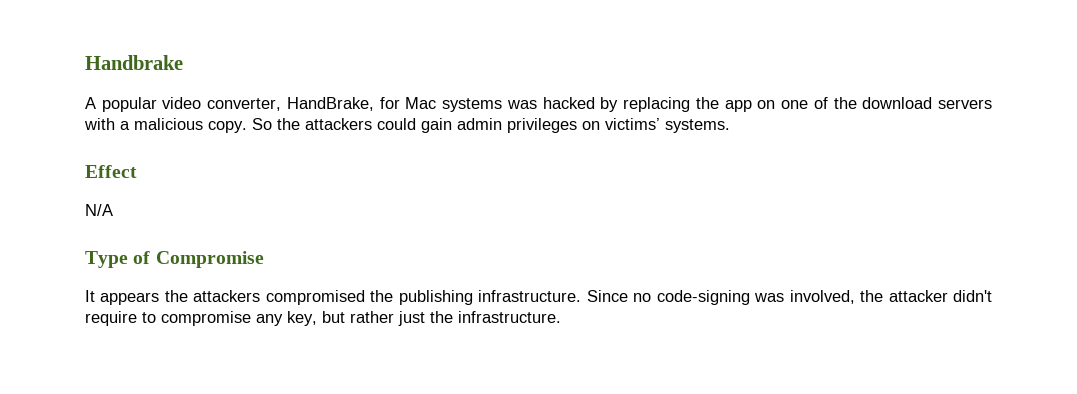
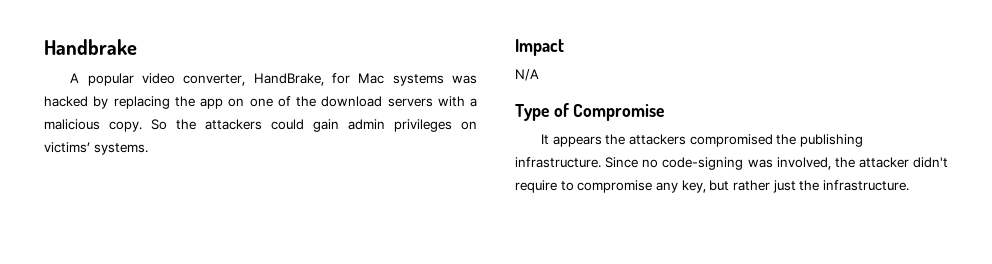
[85,165,137,178] Effect -> [515,39,564,56] Impact

